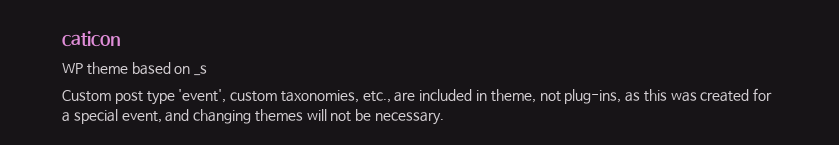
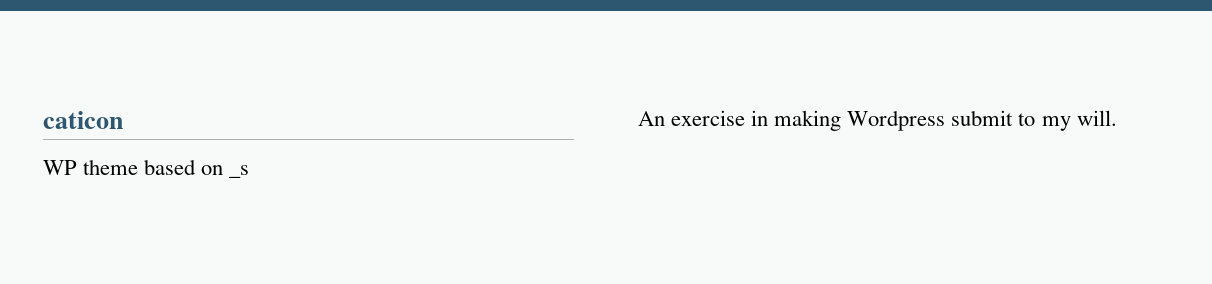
[62,88,773,105] [62,109,445,125] Custom post type 'event', custom taxonomies, etc., are included in theme, not plug-ins, as this was created for a special event, and changing themes will not be necessary. -> [638,110,1117,131] An exercise in making Wordpress submit to my will.

